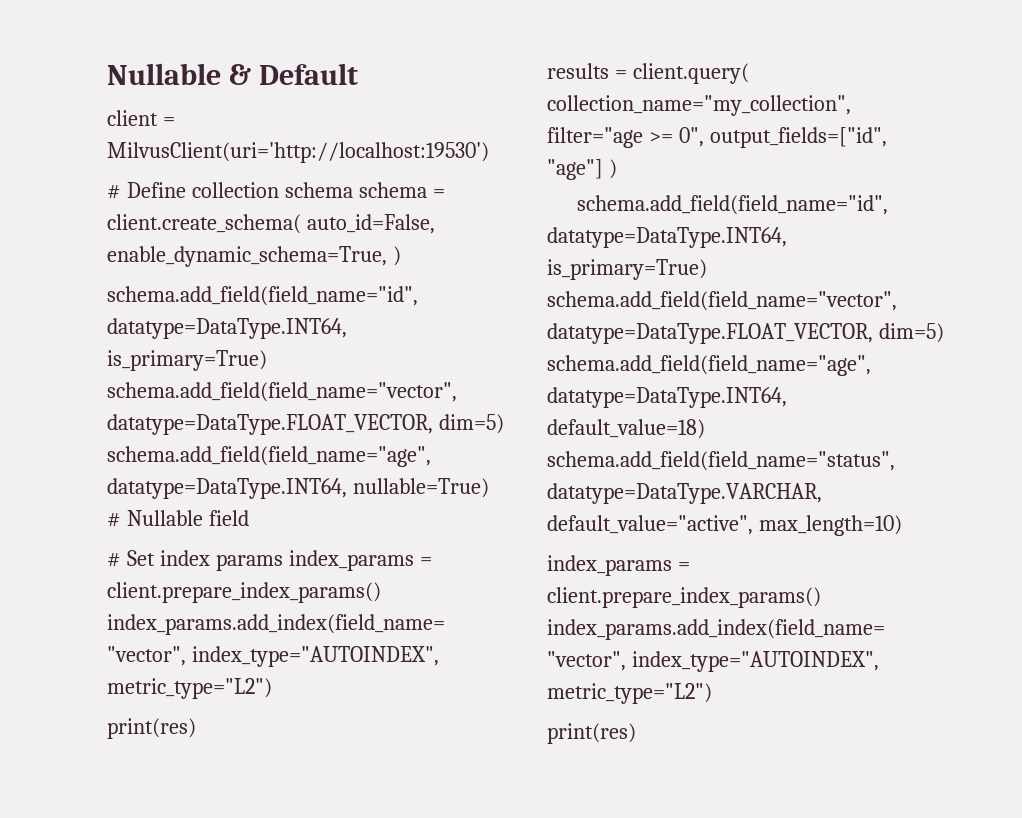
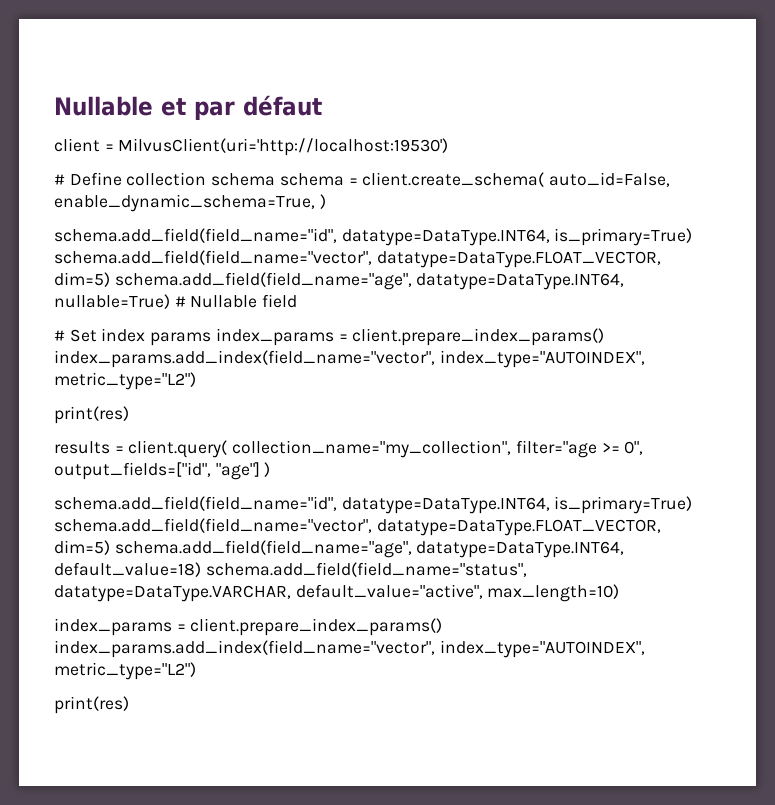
[107,63,359,85] Nullable & Default -> [54,95,322,120] Nullable et par défaut

